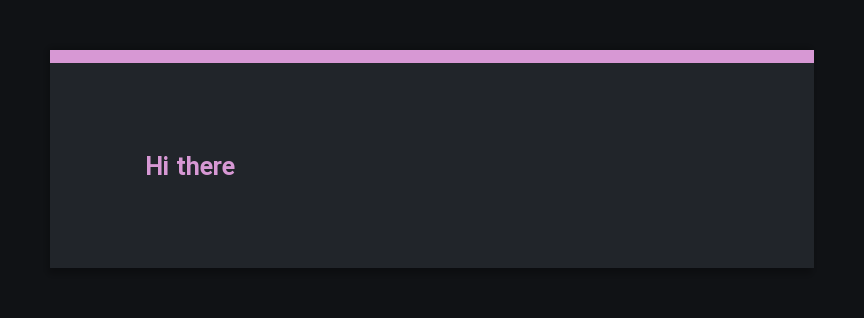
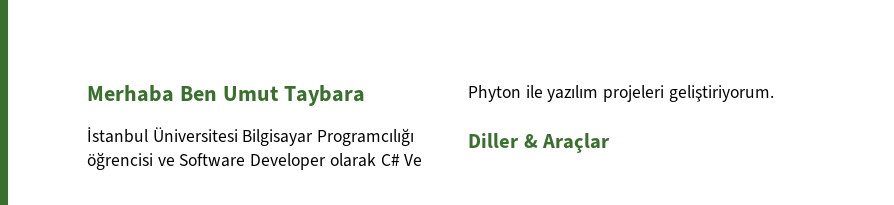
[145,156,235,175] Hi there -> [87,85,365,106] [87,127,415,146] [87,152,423,170] [468,85,774,102] [468,133,611,153] Merhaba Ben Umut Taybara // İstanbul Üniversitesi Bilgisayar Programcılığı öğrencisi ve Software Developer olarak C# Ve Phyton ile yazılım projeleri geliştiriyorum. // Diller & Araçlar

